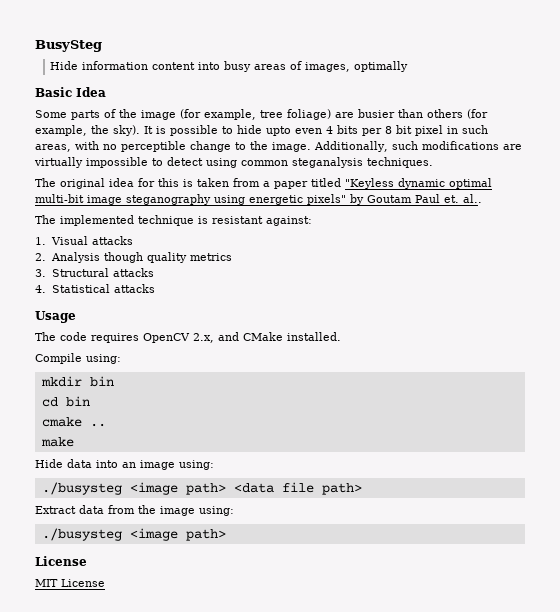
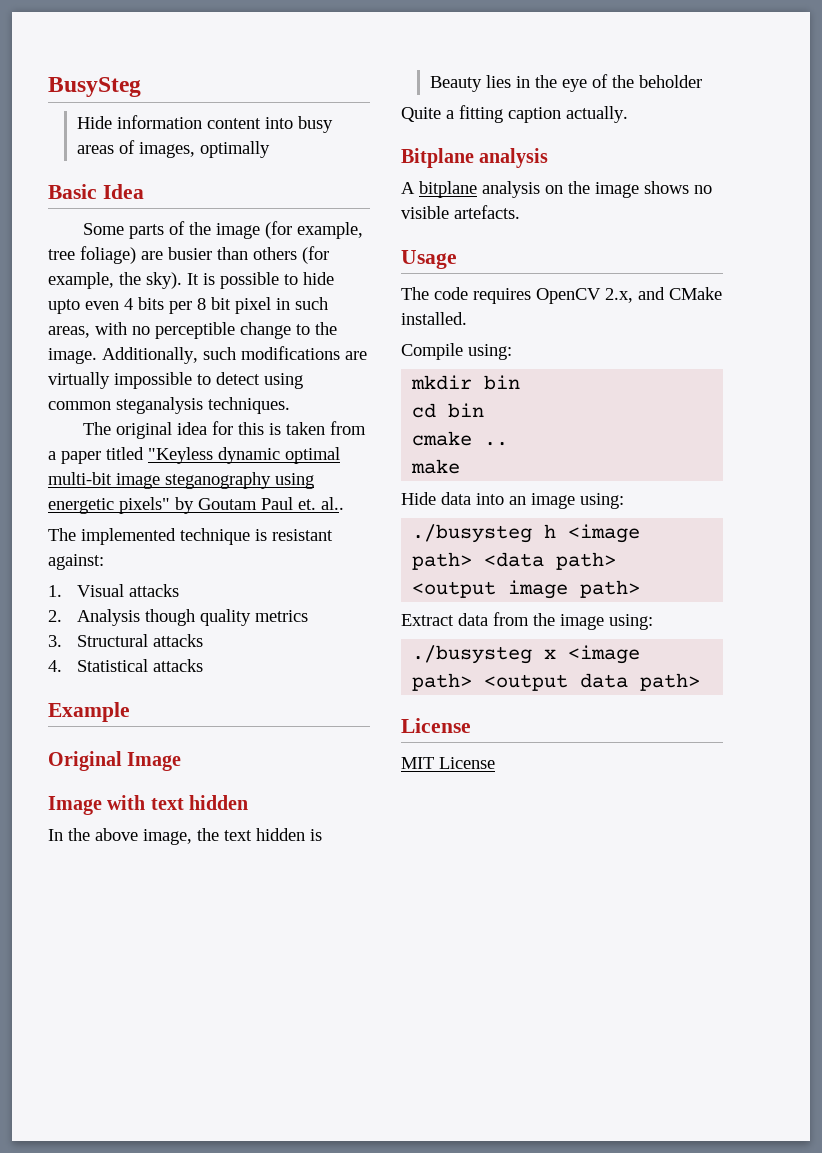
(155, 288) none -> [48,702,130,722] [48,751,182,771] [48,795,249,815] [48,828,322,845] [430,74,703,92] [401,105,628,123] [401,148,549,168] [401,181,712,198] [401,205,520,219] // Example // Original Image // Image with text hidden // In the above image, the text hidden is // Beauty lies in the eye of the beholder // Quite a fitting caption actually. // Bitplane analysis // A bitplane analysis on the image shows no visible artefacts.
(122, 488) none -> [544,524,557,538] h
[281,482,314,493] file -> [556,552,617,570] [412,580,569,599] path> <output image
[129,528,226,541] <image path> -> [544,645,641,664] [412,673,701,691] x <image path> <output data path>

